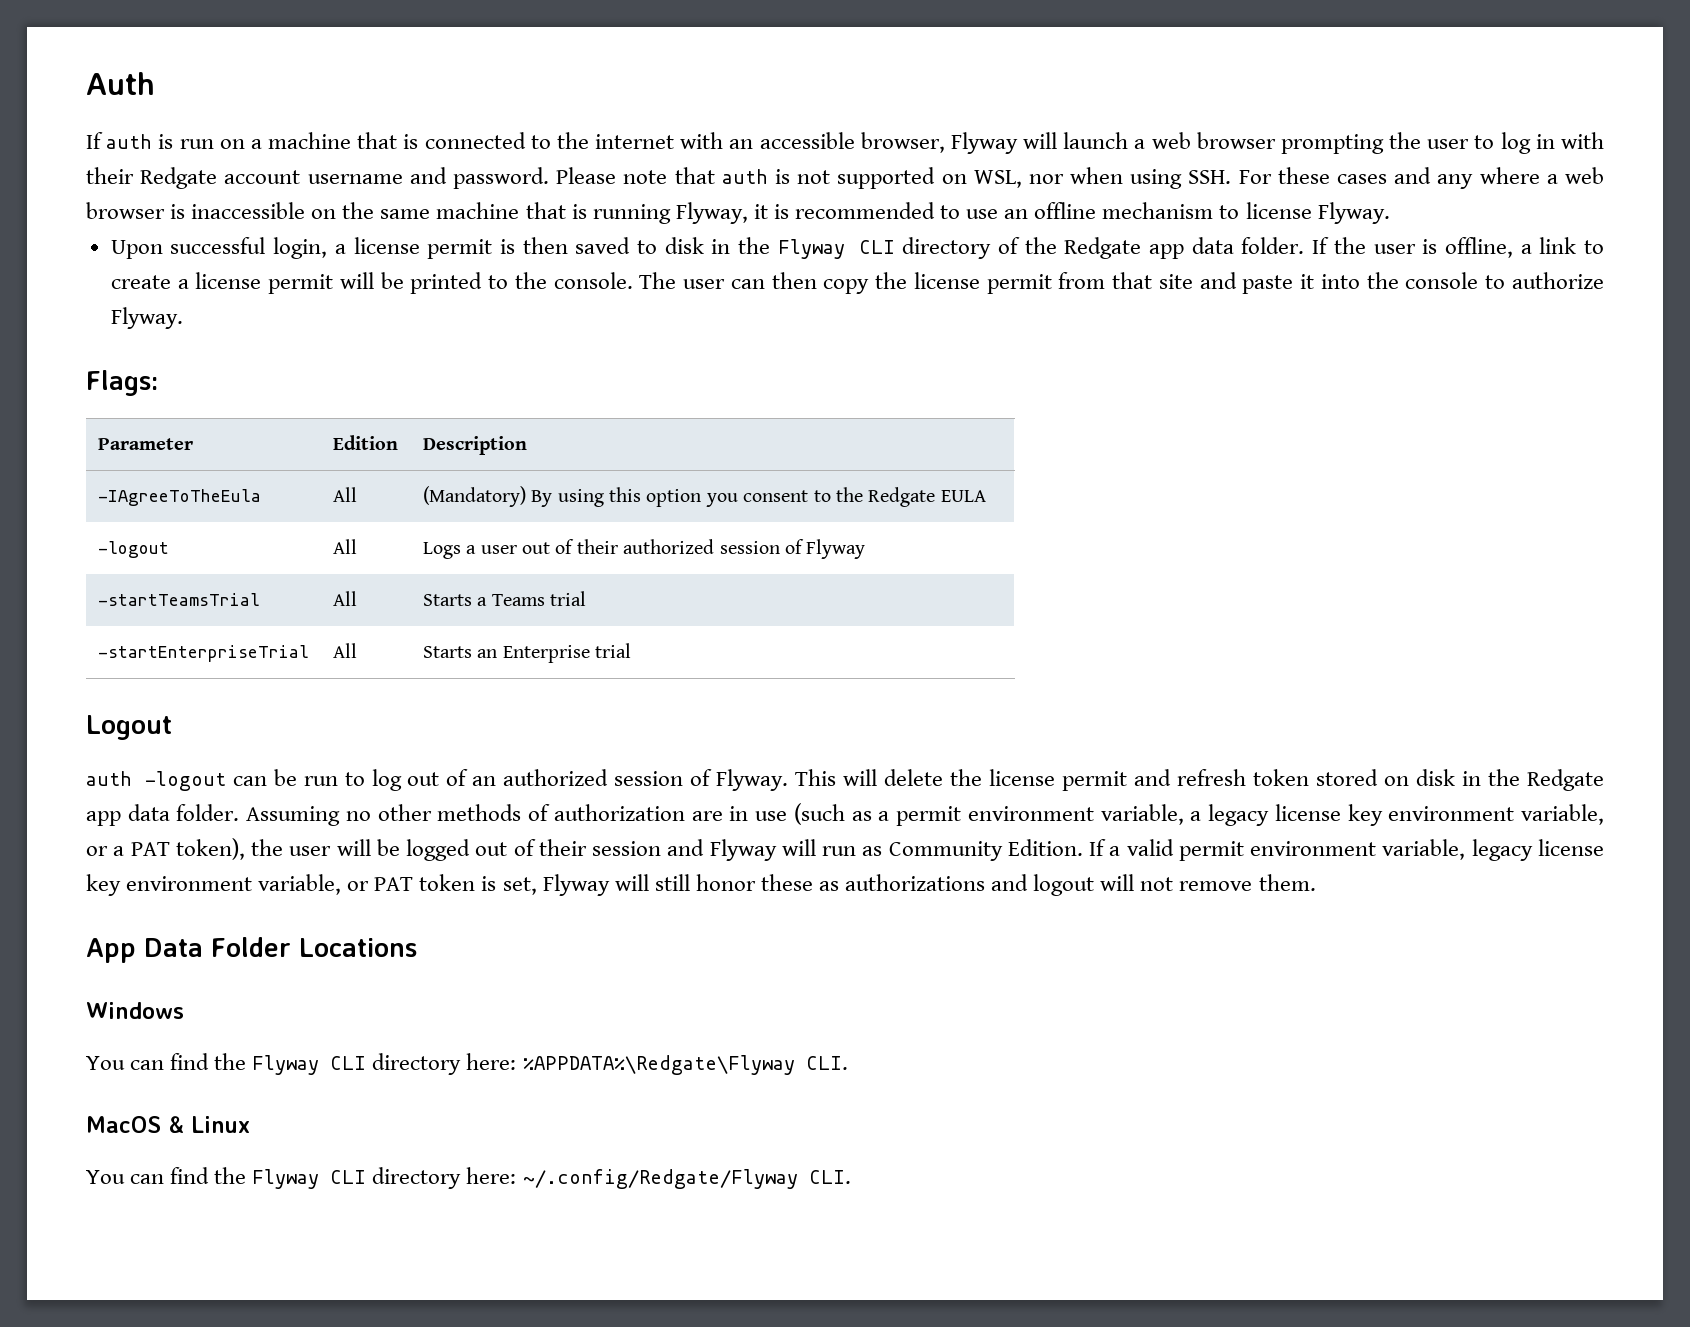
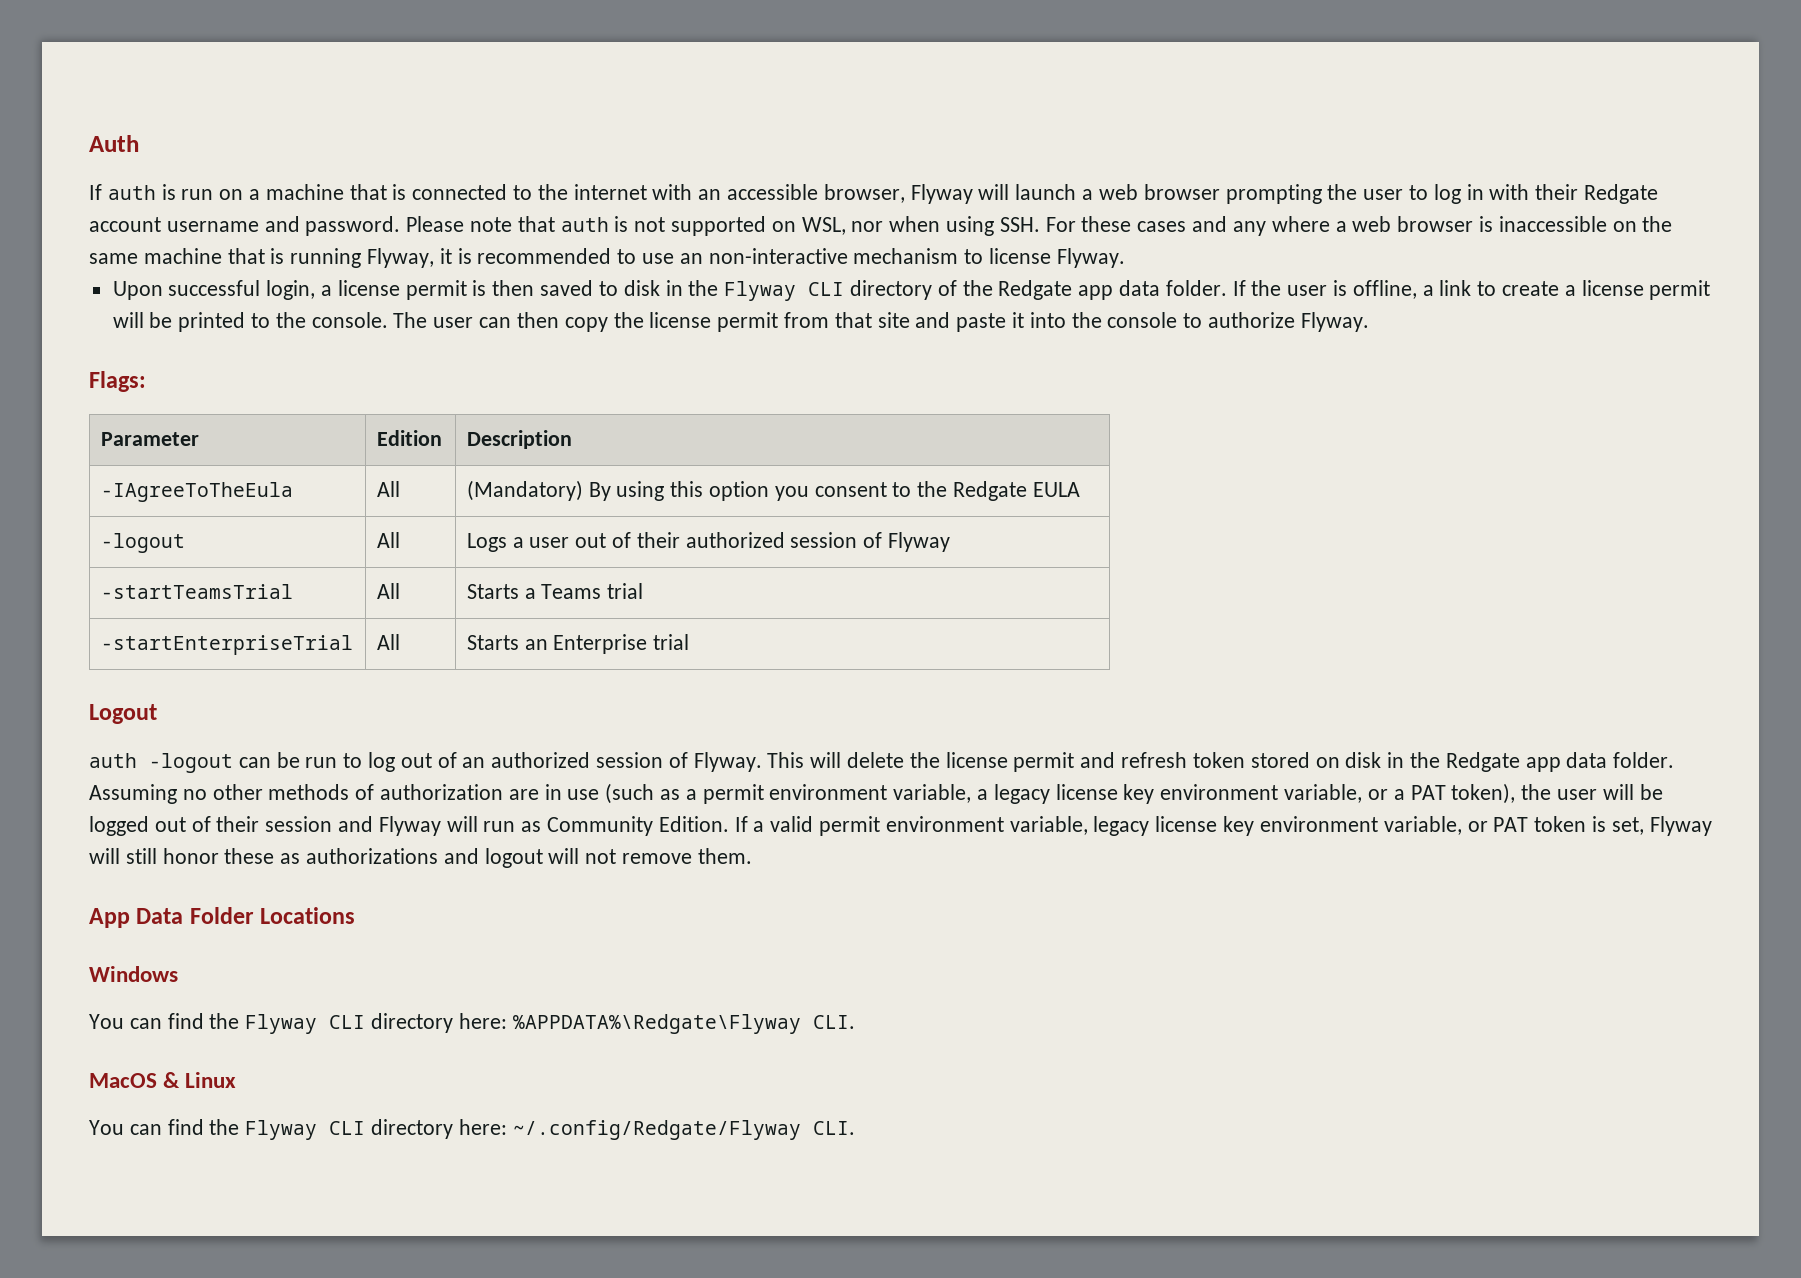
[1034,202,1097,219] offline -> [708,248,848,264] non-interactive

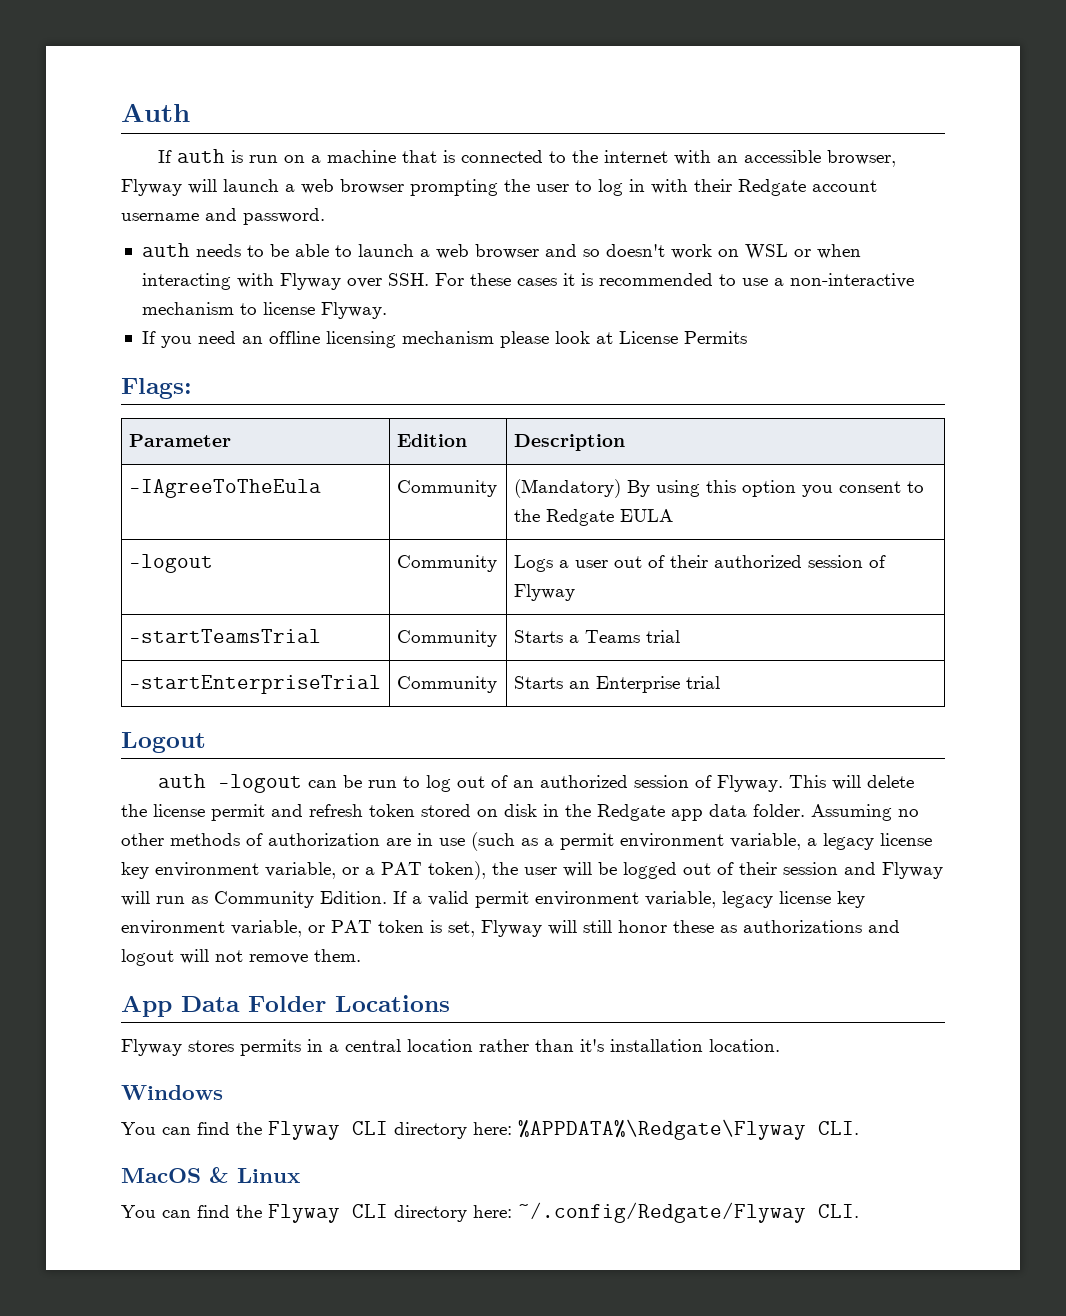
[406,216,1673,236] [89,248,435,268] Please note that auth is not supported on WSL, nor when using SSH. For these cases and any where a web browser is inaccessible on the same machine that is running Flyway, -> [141,243,861,260] [141,273,557,290] // auth needs to be able to launch a web browser and so doesn't work on WSL or when interacting with Flyway over SSH. For these cases
[679,253,703,264] an -> [773,278,784,286] a
[112,280,1711,301] [112,312,1369,332] Upon successful login, a license permit is then saved to disk in the Flyway CLI directory of the Redgate app data folder. If the user is offline, a link to create a license permit will be printed to the console. The user can then copy the license permit from that site and paste it into the console to authorize Flyway. -> [141,331,747,348] If you need an offline licensing mechanism please look at License Permits
[376,481,400,497] All -> [396,480,497,497] Community
[376,532,400,548] All -> [396,555,497,572] Community
[376,583,400,599] All -> [396,630,497,647] Community
[376,634,400,650] All -> [396,676,497,693] Community
(356, 915) none -> [121,1039,780,1056] // Flyway stores permits in a central location rather than it's installation location.

